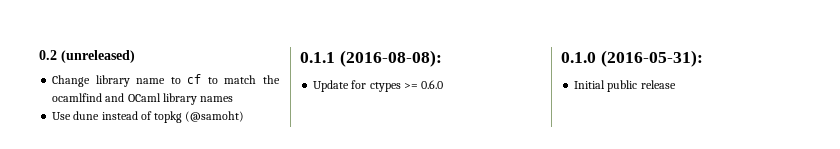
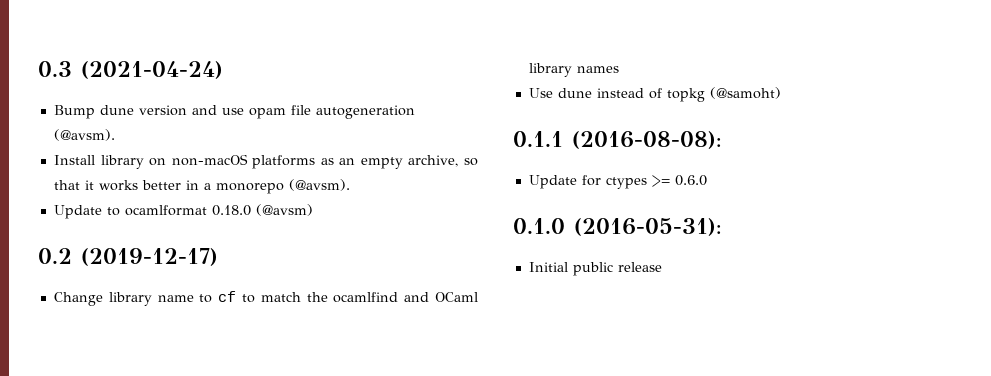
[39,50,135,63] 0.2 (unreleased) -> [38,61,223,79] [53,105,415,119] [53,129,115,141] [53,154,479,169] [53,179,350,194] [53,204,313,219] [38,248,218,266] 0.3 (2021-04-24) // Bump dune version and use opam file autogeneration (@avsm). // Install library on non-macOS platforms as an empty archive, so that it works better in a monorepo (@avsm). // Update to ocamlformat 0.18.0 (@avsm) // 0.2 (2019-12-17)

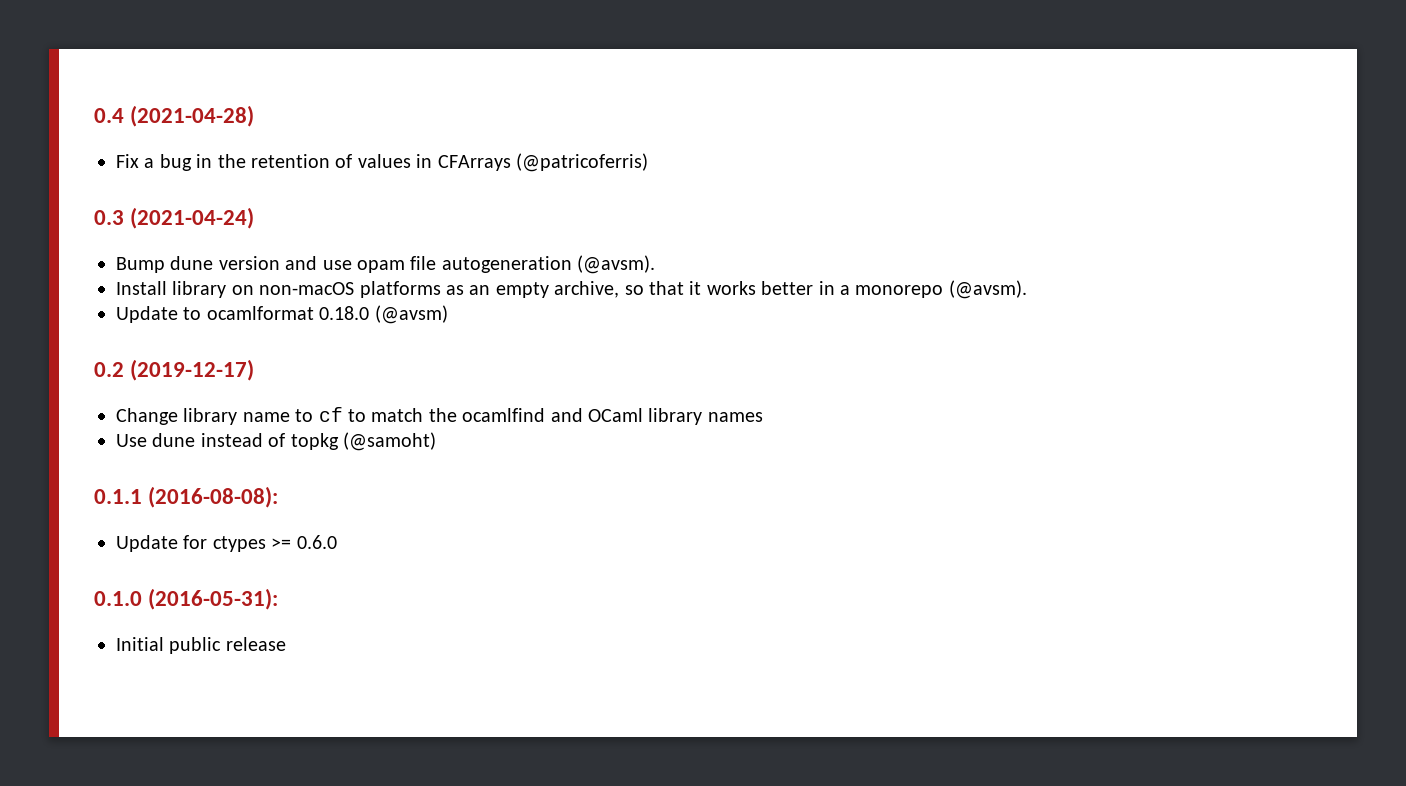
(38, 69) none -> [94,105,255,127] [116,153,648,172] 0.4 (2021-04-28) // Fix a bug in the retention of values in CFArrays (@patricoferris) //

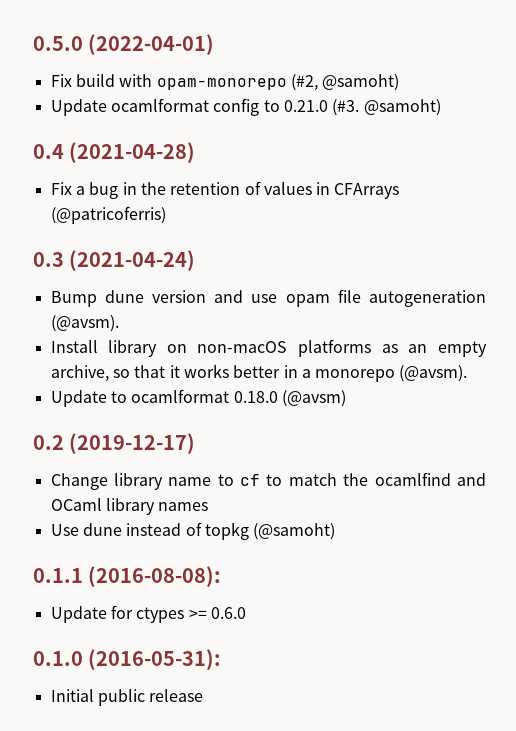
(94, 115) none -> [33,34,215,55] [50,74,400,91] [50,98,441,116] 0.5.0 (2022-04-01) // Fix build with opam-monorepo (#2, @samoht) // Update ocamlformat config to 0.21.0 (#3. @samoht) //

